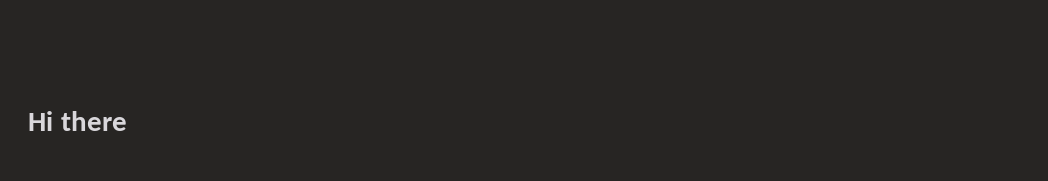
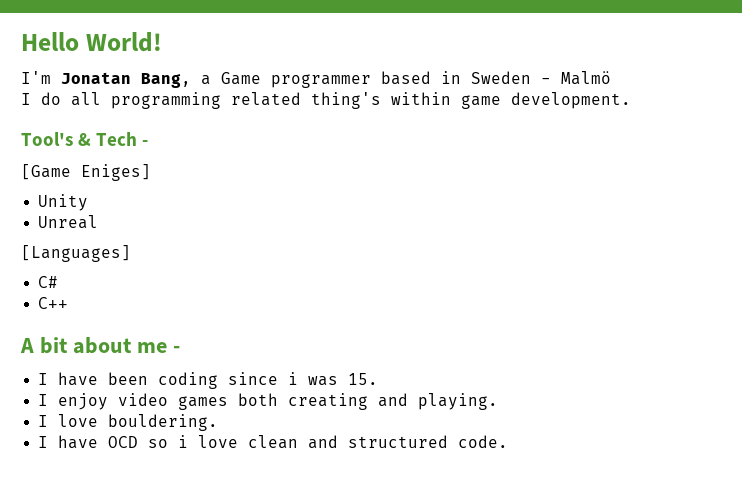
[28,111,127,131] Hi there -> [21,32,162,52] [21,71,611,88] [21,92,631,109] [21,132,149,146] [21,164,151,181] [38,194,89,211] [38,215,99,229] [21,245,131,262] [38,276,59,288] [38,297,69,309] [20,337,180,354] [38,372,379,389] [38,393,499,410] [38,414,219,431] [38,435,509,449] Hello World! // I'm Jonatan Bang, a Game programmer based in Sweden - Malmö // I do all programming related thing's within game development. // Tool's & Tech - // [Game Eniges] // Unity // Unreal // [Languages] // C# // C++ // A bit about me - // I have been coding since i was 15. // I enjoy video games both creating and playing. // I love bouldering. // I have OCD so i love clean and structured code.

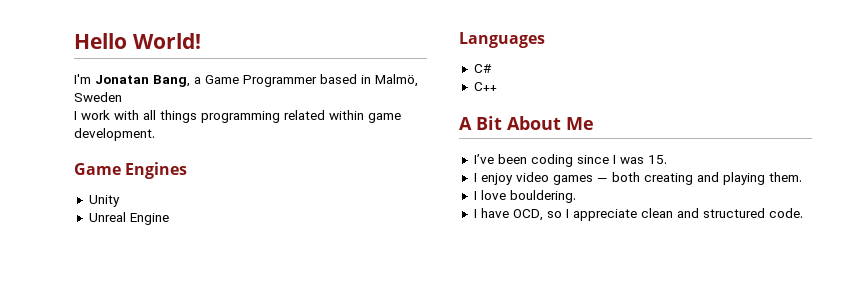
[271,74,371,88] programmer -> [243,75,317,87] Programmer
(461, 77) none -> [375,74,418,87] Malmö,
[541,71,611,85] [21,92,101,106] - Malmö // I do all -> [74,110,197,123] // I work with all things
[311,92,381,109] thing's -> (325, 115) none
[21,132,149,146] [21,164,151,181] Tool's & Tech - // [Game Eniges] -> [74,162,188,179] Game Engines
[21,245,131,262] // [Languages] -> [129,213,169,225] [459,32,545,48] Engine // Languages
[39,337,180,354] [38,372,99,386] bit about me - // I have -> [476,116,594,130] [473,154,494,164] Bit About Me // I’ve
[288,372,299,385] i -> [612,155,616,164] I
(229, 403) none -> [596,178,608,182] —
[418,393,499,410] playing. -> [722,172,802,185] playing them.
[108,435,239,448] OCD so i love -> [512,209,637,221] OCD, so I appreciate

